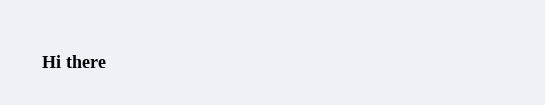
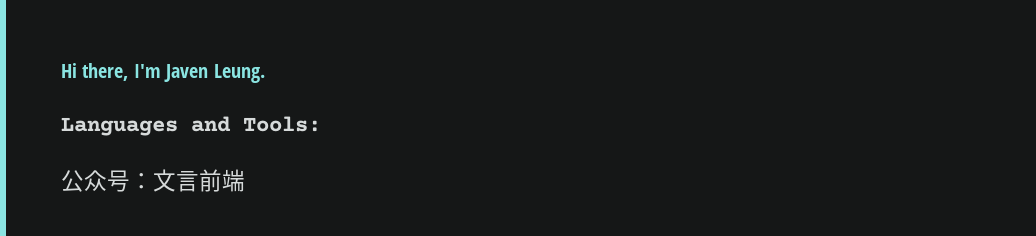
[66,55,106,68] there -> [82,63,265,83] [61,116,321,136] [61,169,245,192] there, I'm Javen Leung. // Languages and Tools: // 公众号：文言前端

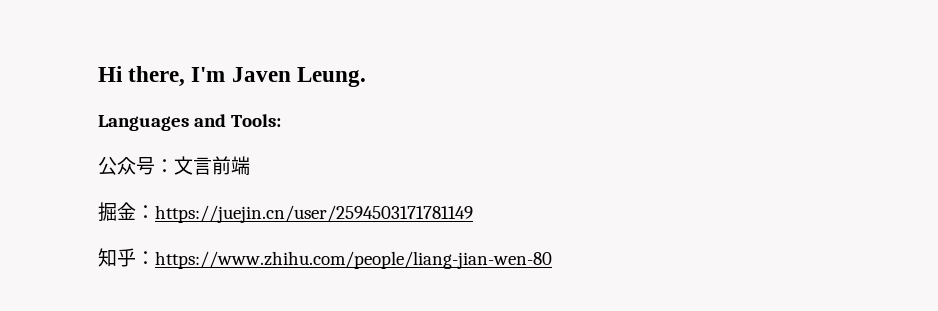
(245, 180) none -> [98,202,473,223] [98,248,552,269] // 掘金：https://juejin.cn/user/2594503171781149 // 知乎：https://www.zhihu.com/people/liang-jian-wen-80

